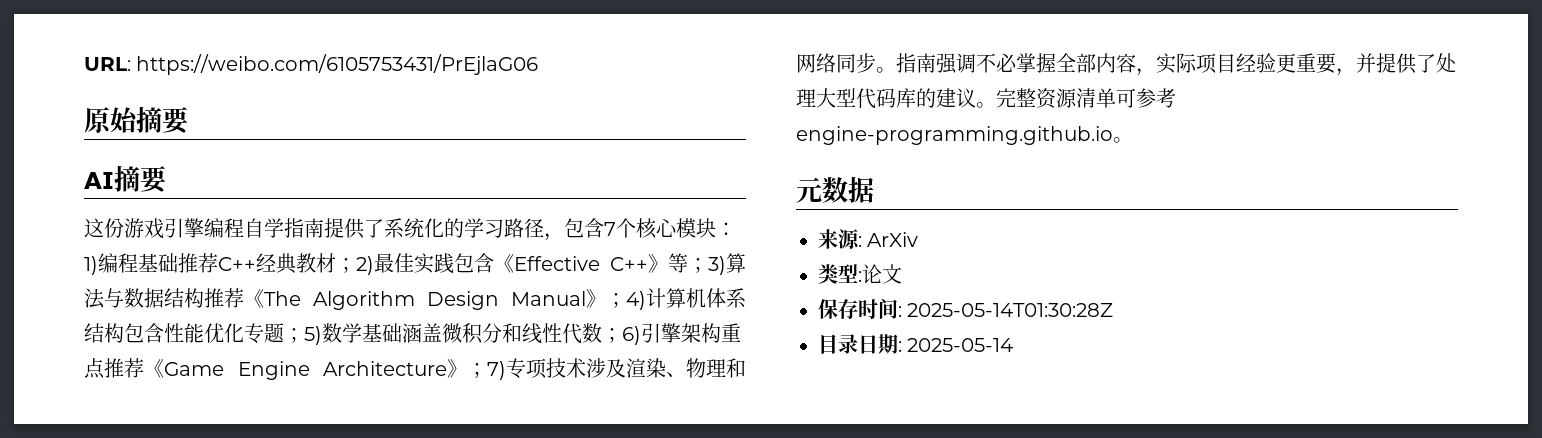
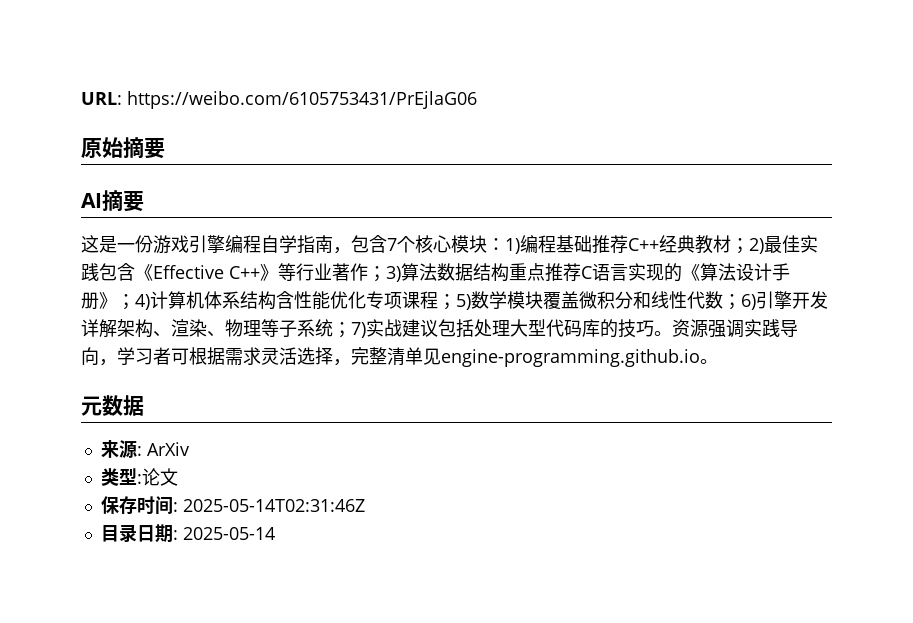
(104, 228) none -> [99,236,135,253] 是一
[324,218,544,239] 提供了系统化的学习路径 -> (333, 244) none
(688, 263) none -> [296,263,368,281] 行业著作
[104,288,124,308] 与 -> (437, 272) none
[204,288,586,310] 推荐《The Algorithm Design Manual -> [509,263,790,282] [81,292,99,309] 重点推荐C语言实现的《算法设计手册
[124,323,144,343] 包 -> (276, 300) none
[264,323,284,343] 题 -> [384,291,438,309] 项课程
[362,323,422,343] 基础涵 -> [507,291,561,309] 模块覆
[681,323,741,343] [84,358,746,380] [796,53,1456,76] [796,88,1176,109] 架构重点推荐《Game Engine Architecture》；7)专项技术涉及渲染、物理和网络同步。指南强调不必掌握全部内容，实际项目经验更重要，并提供了处理大型代码库的建议。完整资源清单可参考 -> [792,291,828,309] [81,319,798,338] [81,347,441,366] 开发详解架构、渲染、物理等子系统；7)实战建议包括处理大型代码库的技巧。资源强调实践导向，学习者可根据需求灵活选择，完整清单见
[907,303,1114,317] 2025-05-14T01:30:28Z -> [182,499,365,512] 2025-05-14T02:31:46Z

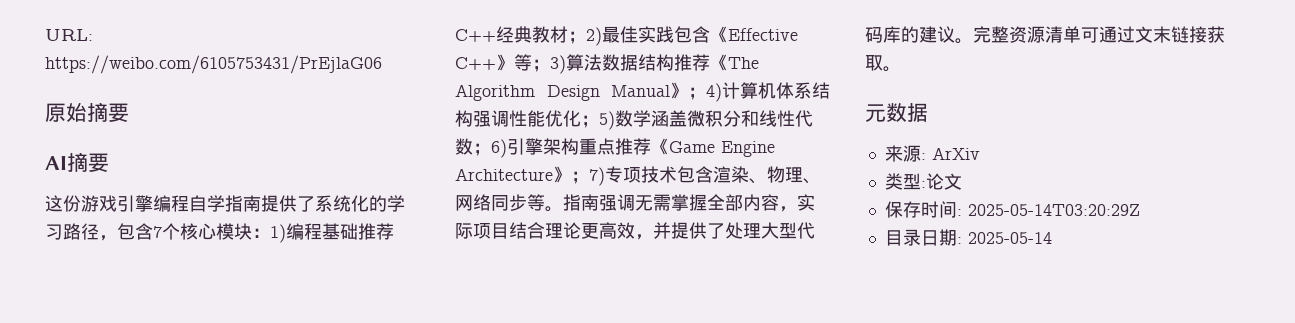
[99,236,135,253] 是一 -> (63, 203) none
(333, 244) none -> [261,195,405,212] [45,223,99,240] 提供了系统化的学习路径
[296,263,368,281] 行业著作 -> (532, 62) none
[509,263,790,282] [81,292,99,309] 重点推荐C语言实现的《算法设计手册 -> [674,54,759,71] [455,84,670,101] 推荐《The Algorithm Design Manual
[276,291,294,309] 含 -> [473,110,509,127] 强调
[366,291,438,309] 专项课程 -> (581, 118) none
[507,291,561,309] 模块覆 -> [651,110,669,127] 涵
[792,291,828,309] [81,319,798,338] [81,347,700,367] 开发详解架构、渲染、物理等子系统；7)实战建议包括处理大型代码库的技巧。资源强调实践导向，学习者可根据需求灵活选择，完整清单见engine-programming.github.io -> [543,138,775,157] [455,166,821,186] [455,194,815,212] [455,222,815,240] [865,26,1225,44] [865,55,883,71] 架构重点推荐《Game Engine Architecture》；7)专项技术包含渲染、物理、网络同步等。指南强调无需掌握全部内容，实际项目结合理论更高效，并提供了处理大型代码库的建议。完整资源清单可通过文末链接获取
[182,499,365,512] 2025-05-14T02:31:46Z -> [967,204,1140,216] 2025-05-14T03:20:29Z

